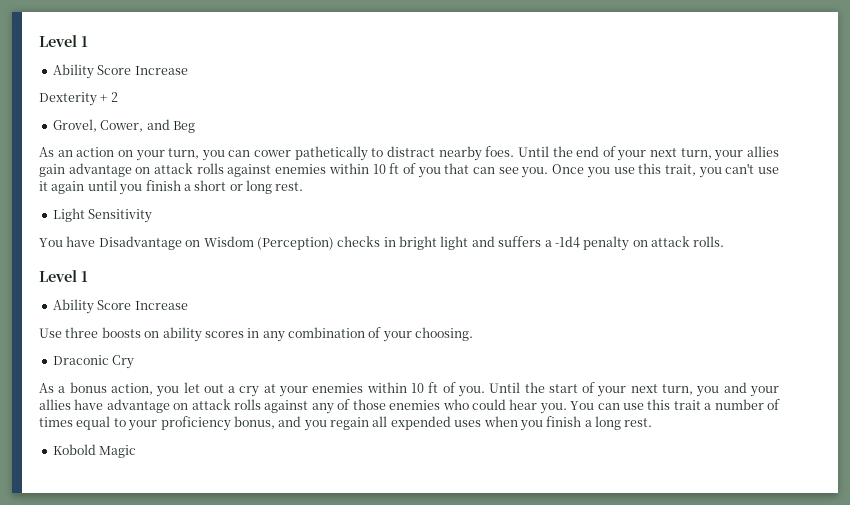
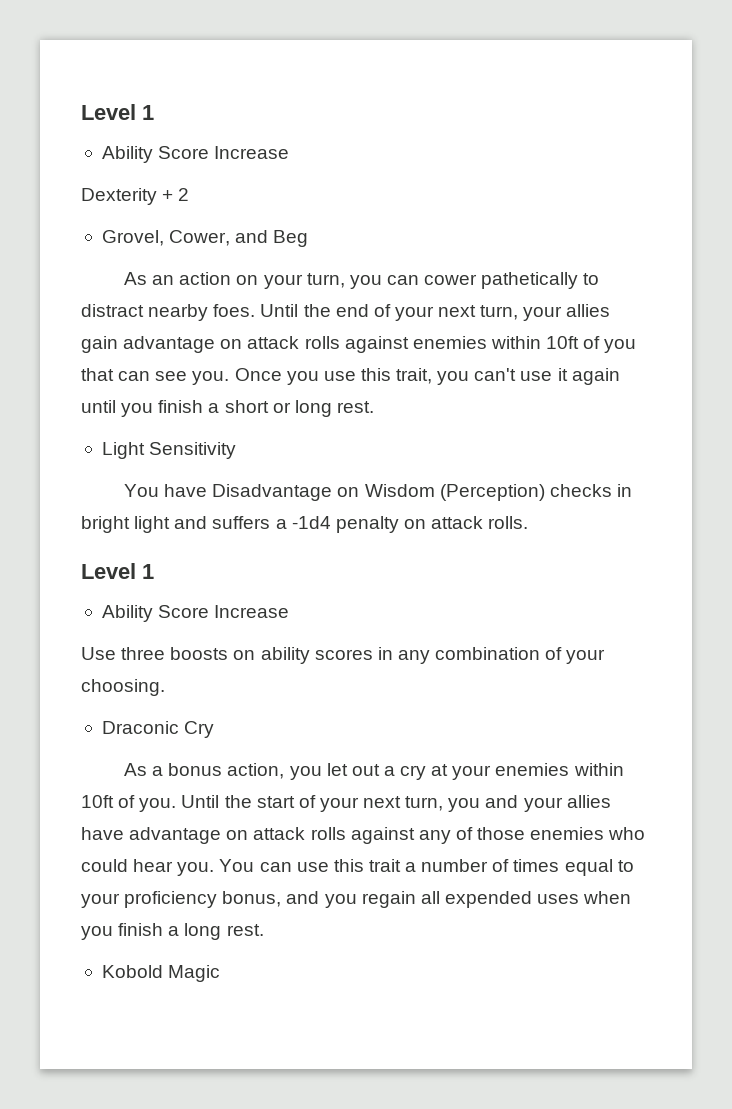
[372,163,400,174] 10 ft -> [546,336,580,349] 10ft
[411,382,439,393] 10 ft -> [81,795,114,808] 10ft

